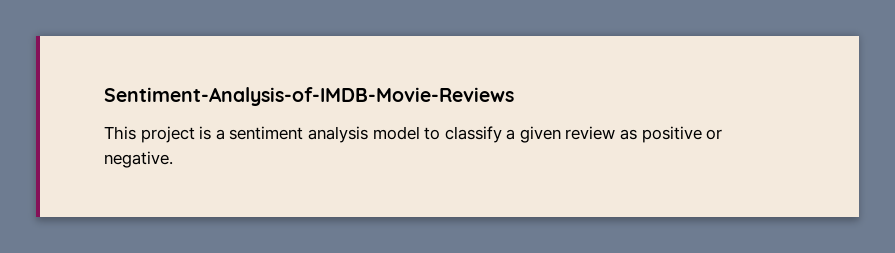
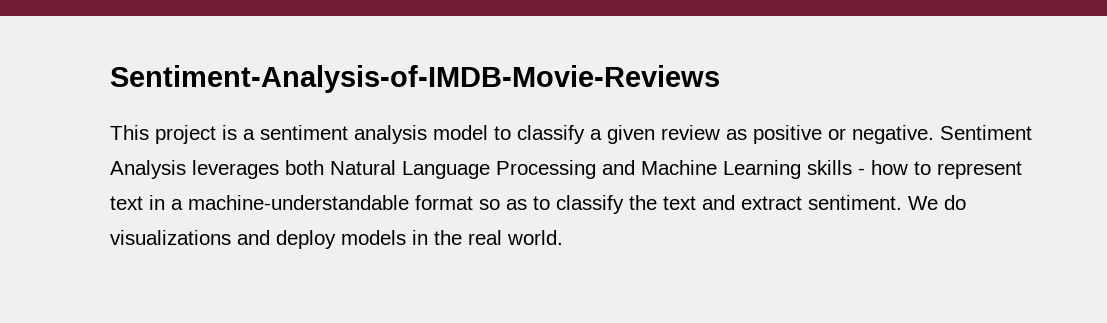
(173, 159) none -> [940,125,1032,140] [110,160,1022,179] [110,195,966,214] [110,230,563,249] Sentiment Analysis leverages both Natural Language Processing and Machine Learning skills - how to represent text in a machine-understandable format so as to classify the text and extract sentiment. We do visualizations and deploy models in the real world.

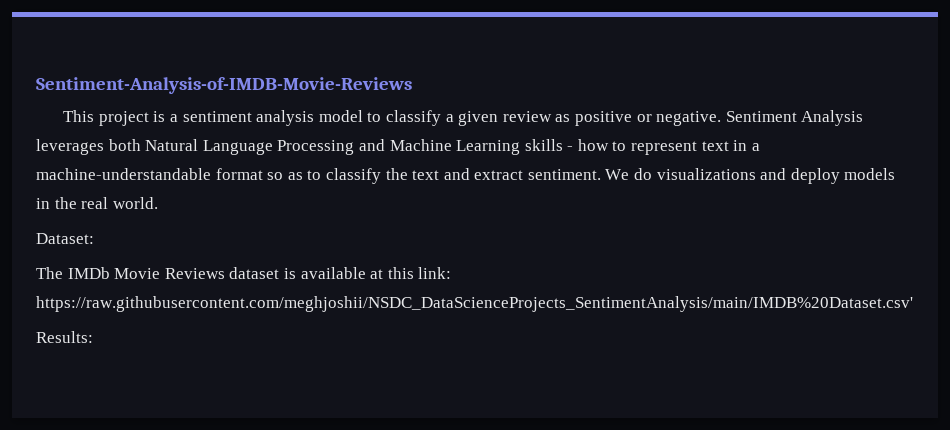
(563, 237) none -> [36,233,94,244] [36,267,452,279] [36,296,913,312] [36,331,93,343] // Dataset: // The IMDb Movie Reviews dataset is available at this link: https://raw.githubusercontent.com/meghjoshii/NSDC_DataScienceProjects_SentimentAnalysis/main/IMDB%20Dataset.csv' // Results:

